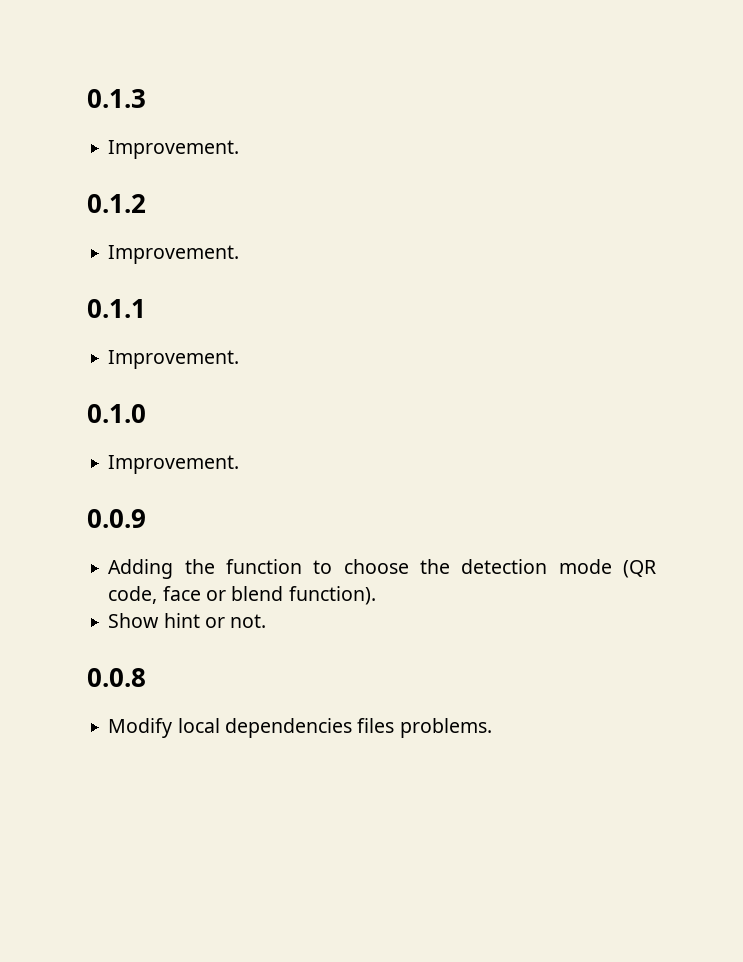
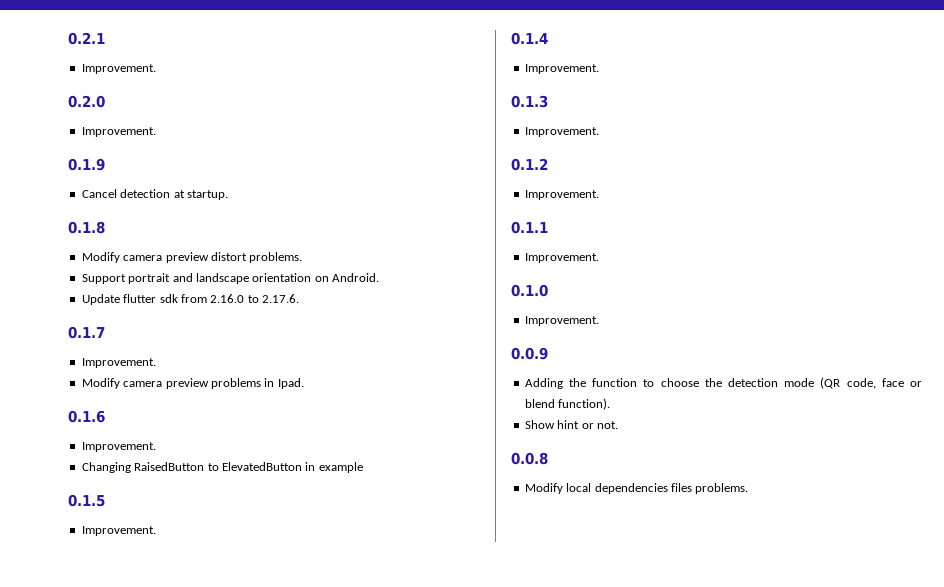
(87, 98) none -> [68,32,105,45] [81,64,156,74] [68,95,105,108] [81,127,156,137] [68,158,105,171] [81,189,228,200] [68,221,105,234] [81,252,303,263] [81,273,379,284] [81,294,299,305] [68,326,105,339] [81,358,156,368] [81,378,304,389] [68,410,105,423] [81,442,156,452] [81,462,363,473] [68,494,105,507] [81,526,156,536] [511,32,548,45] [524,64,599,74] 0.2.1 // Improvement. // 0.2.0 // Improvement. // 0.1.9 // Cancel detection at startup. // 0.1.8 // Modify camera preview distort problems. // Support portrait and landscape orientation on Android. // Update flutter sdk from 2.16.0 to 2.17.6. // 0.1.7 // Improvement. // Modify camera preview problems in Ipad. // 0.1.6 // Improvement. // Changing RaisedButton to ElevatedButton in example // 0.1.5 // Improvement. // 0.1.4 // Improvement. //

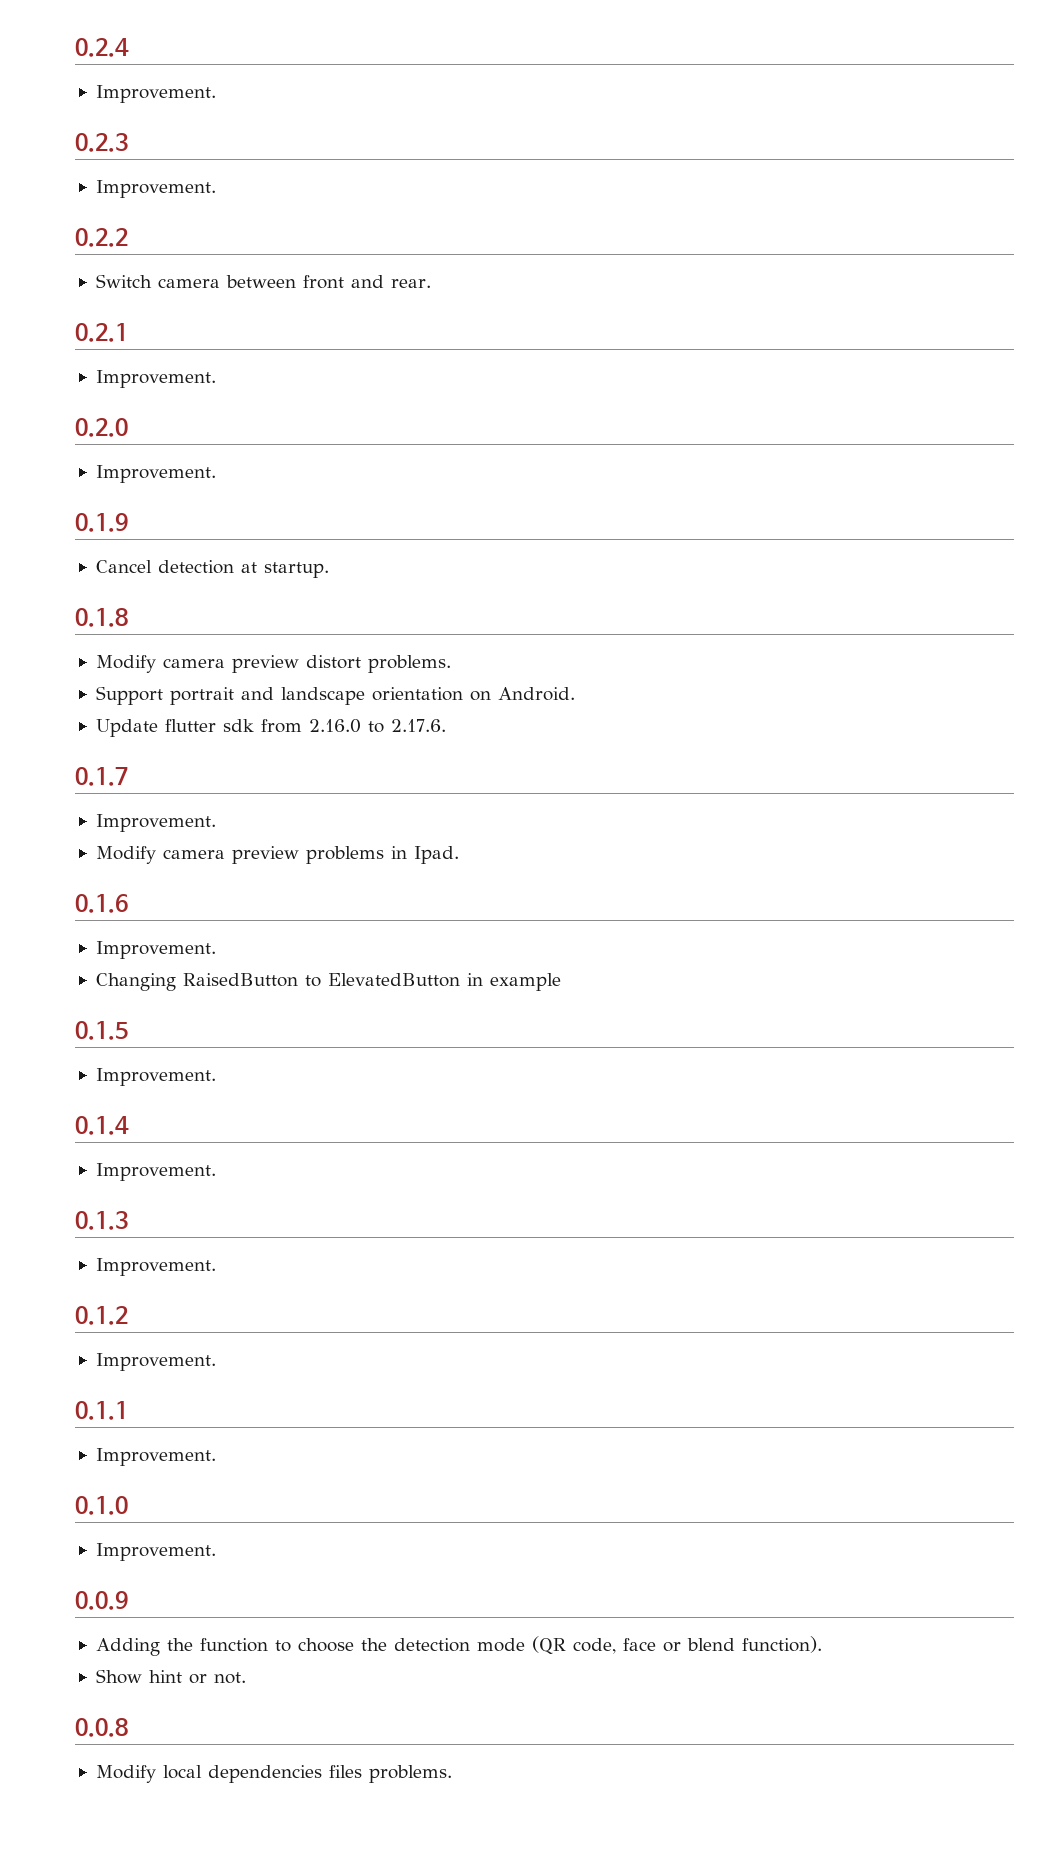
(68, 38) none -> [75,38,129,57] [95,85,216,103] [75,133,128,152] [95,180,216,198] [75,228,128,247] [95,274,431,289] 0.2.4 // Improvement. // 0.2.3 // Improvement. // 0.2.2 // Switch camera between front and rear. //

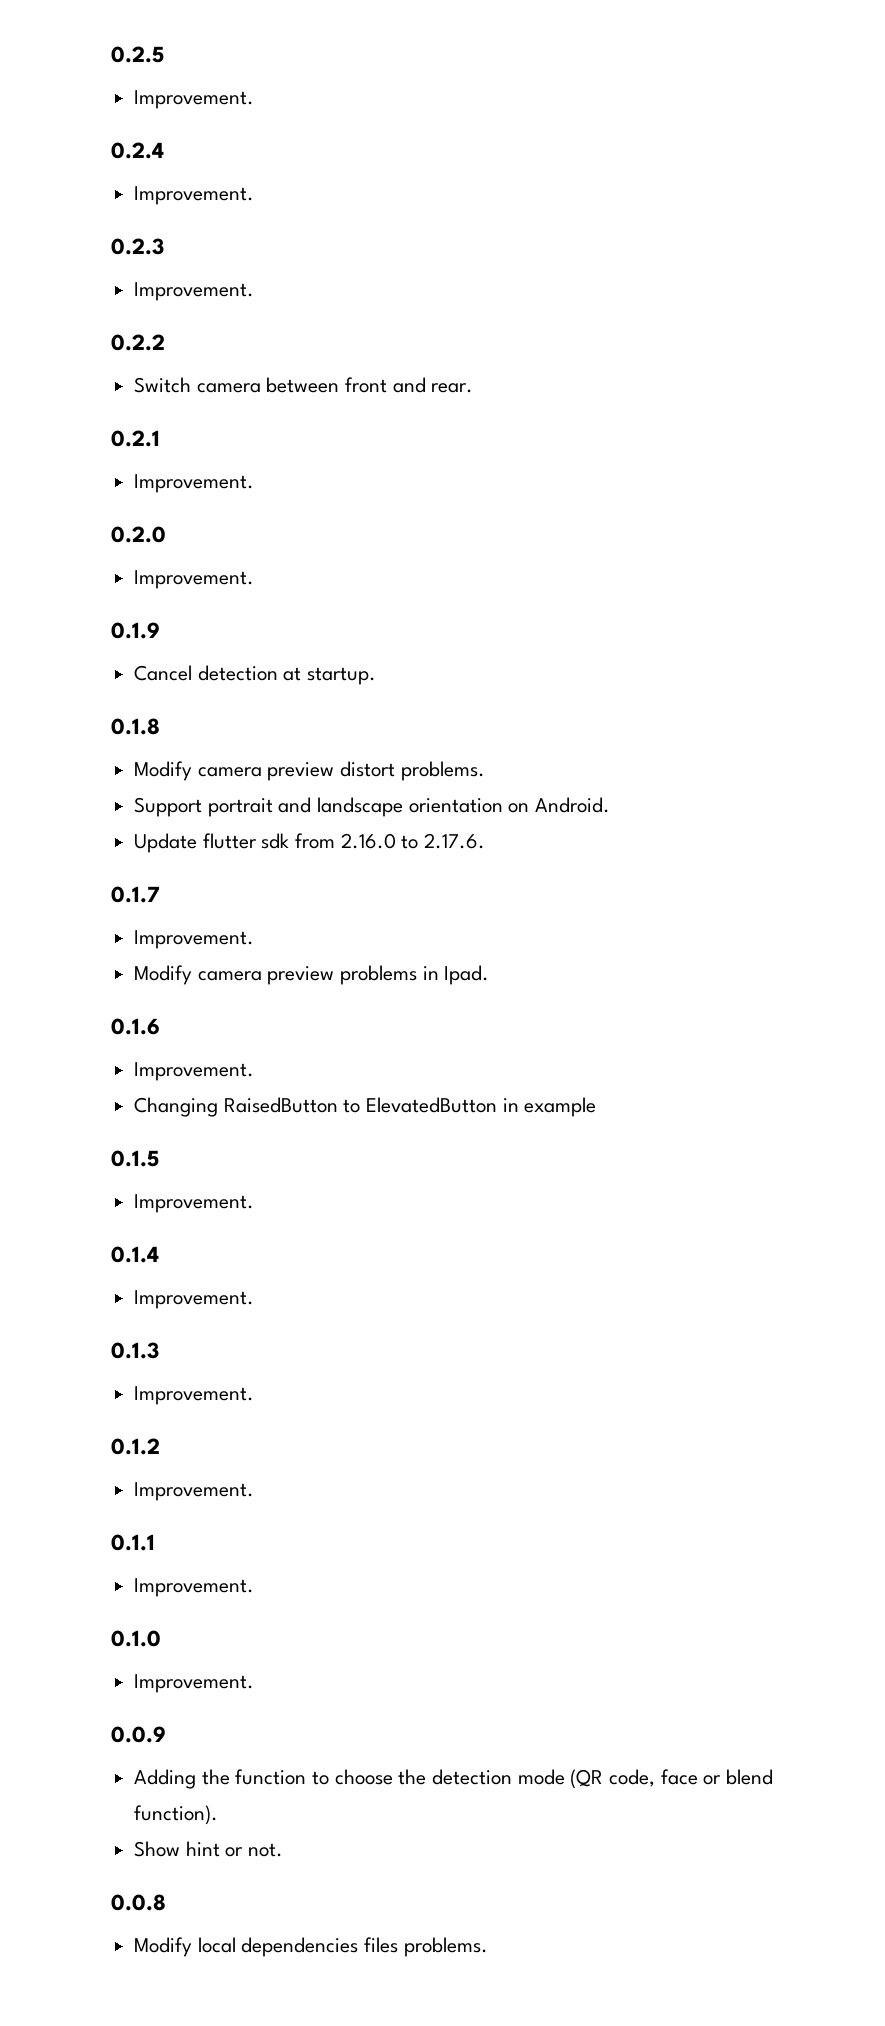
(75, 47) none -> [111,46,164,63] [134,90,255,109] 0.2.5 // Improvement. //

